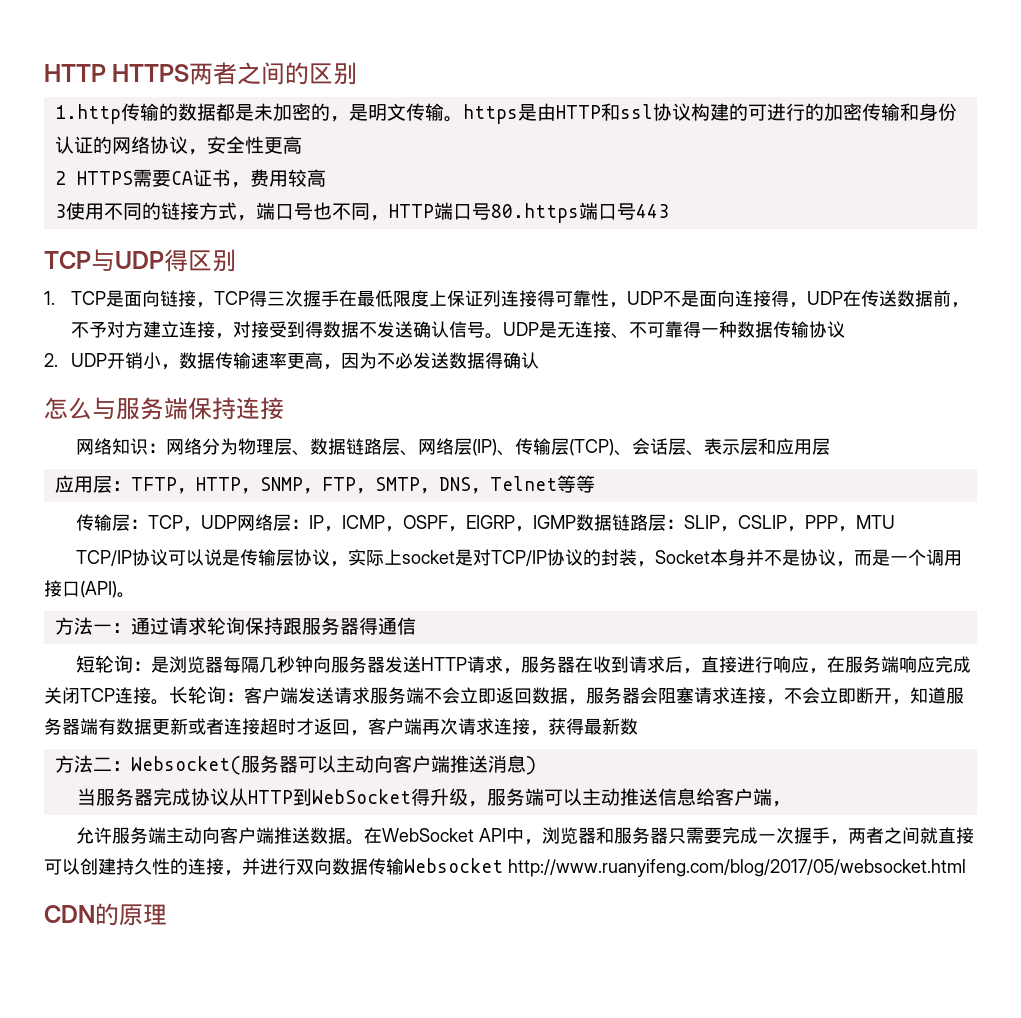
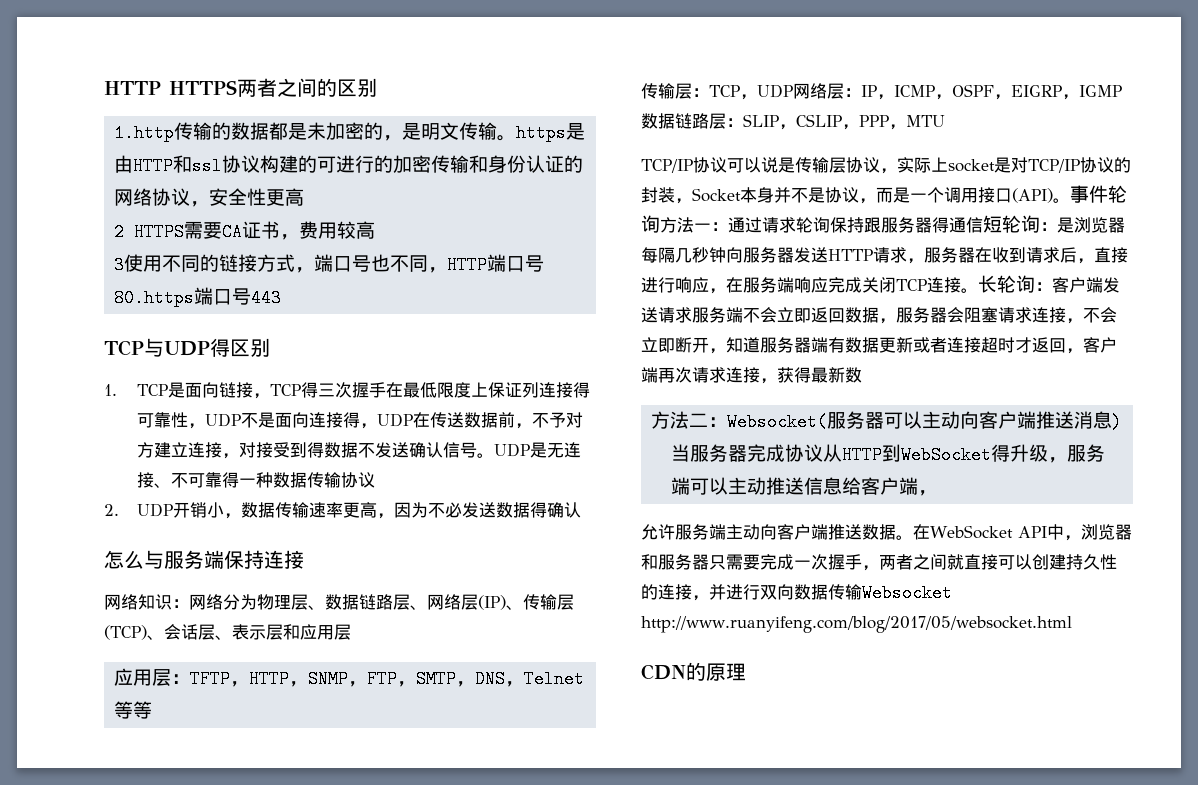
(135, 595) // -> [1070,185,1127,203] [641,215,660,233] 事件轮询
(416, 626) // -> (983, 225) none

